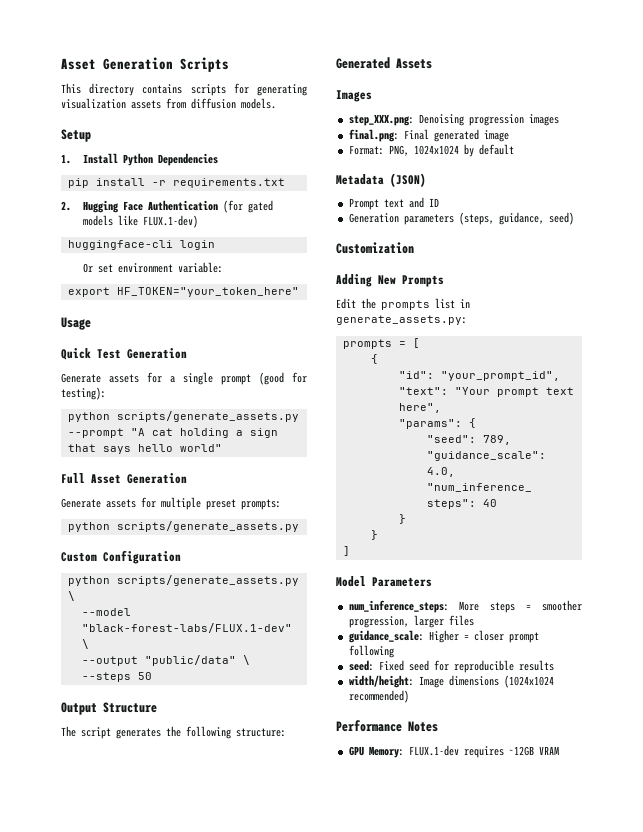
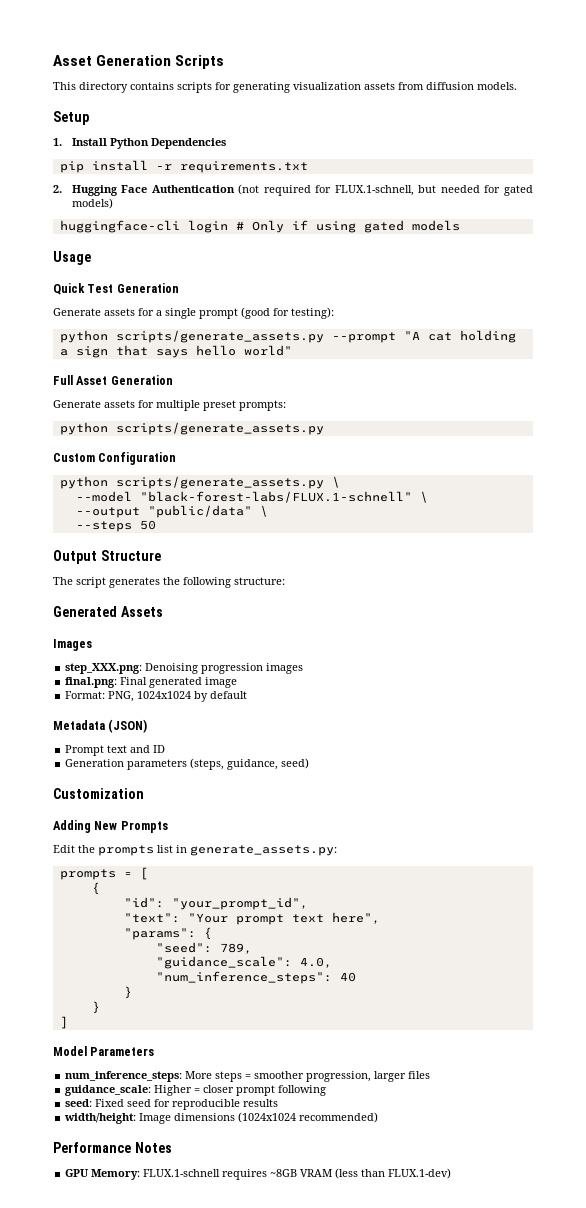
[223,200,274,213] [83,215,199,228] [67,240,215,250] [83,262,224,273] [67,287,299,297] (for gated models like FLUX.1-dev) // huggingface-cli login // Or set environment variable: // export HF_TOKEN="your_token_here" -> [238,184,533,196] [71,198,113,209] [59,220,460,233] (not required for FLUX.1-schnell, but needed for gated models) // huggingface-cli login # Only if using gated models
[81,623,292,633] "black-forest-labs/FLUX.1-dev" -> [139,491,412,503] "black-forest-labs/FLUX.1-schnell"
[408,745,559,758] FLUX.1-dev requires ~12GB VRAM -> [143,1168,452,1180] FLUX.1-schnell requires ~8GB VRAM (less than FLUX.1-dev)

